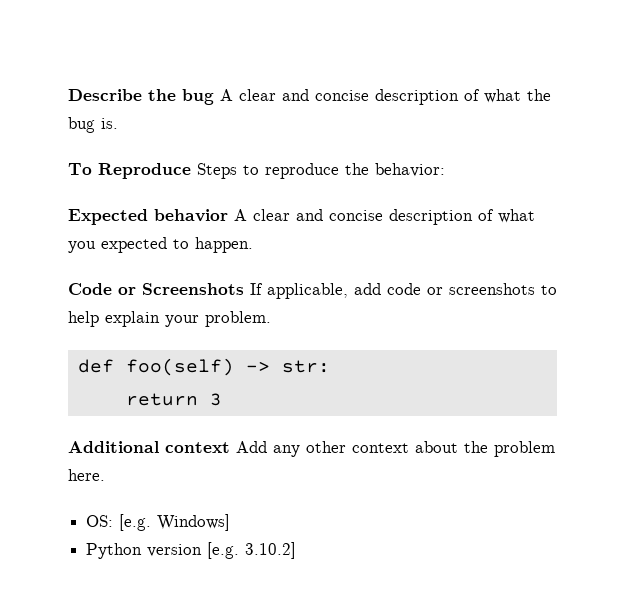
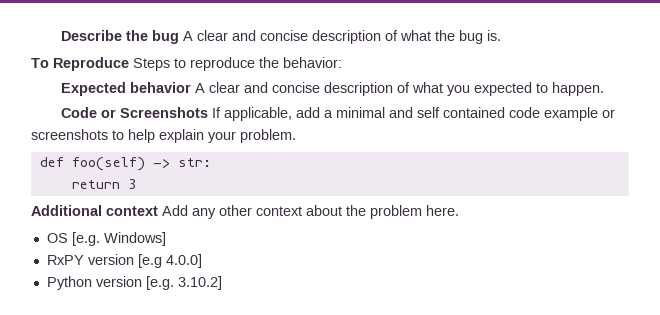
[387,283,421,295] code -> [324,107,599,121] a minimal and self contained code example
[86,515,114,527] OS: -> [46,233,68,243] OS
(231, 522) none -> [46,254,202,268] // RxPY version [e.g 4.0.0]

